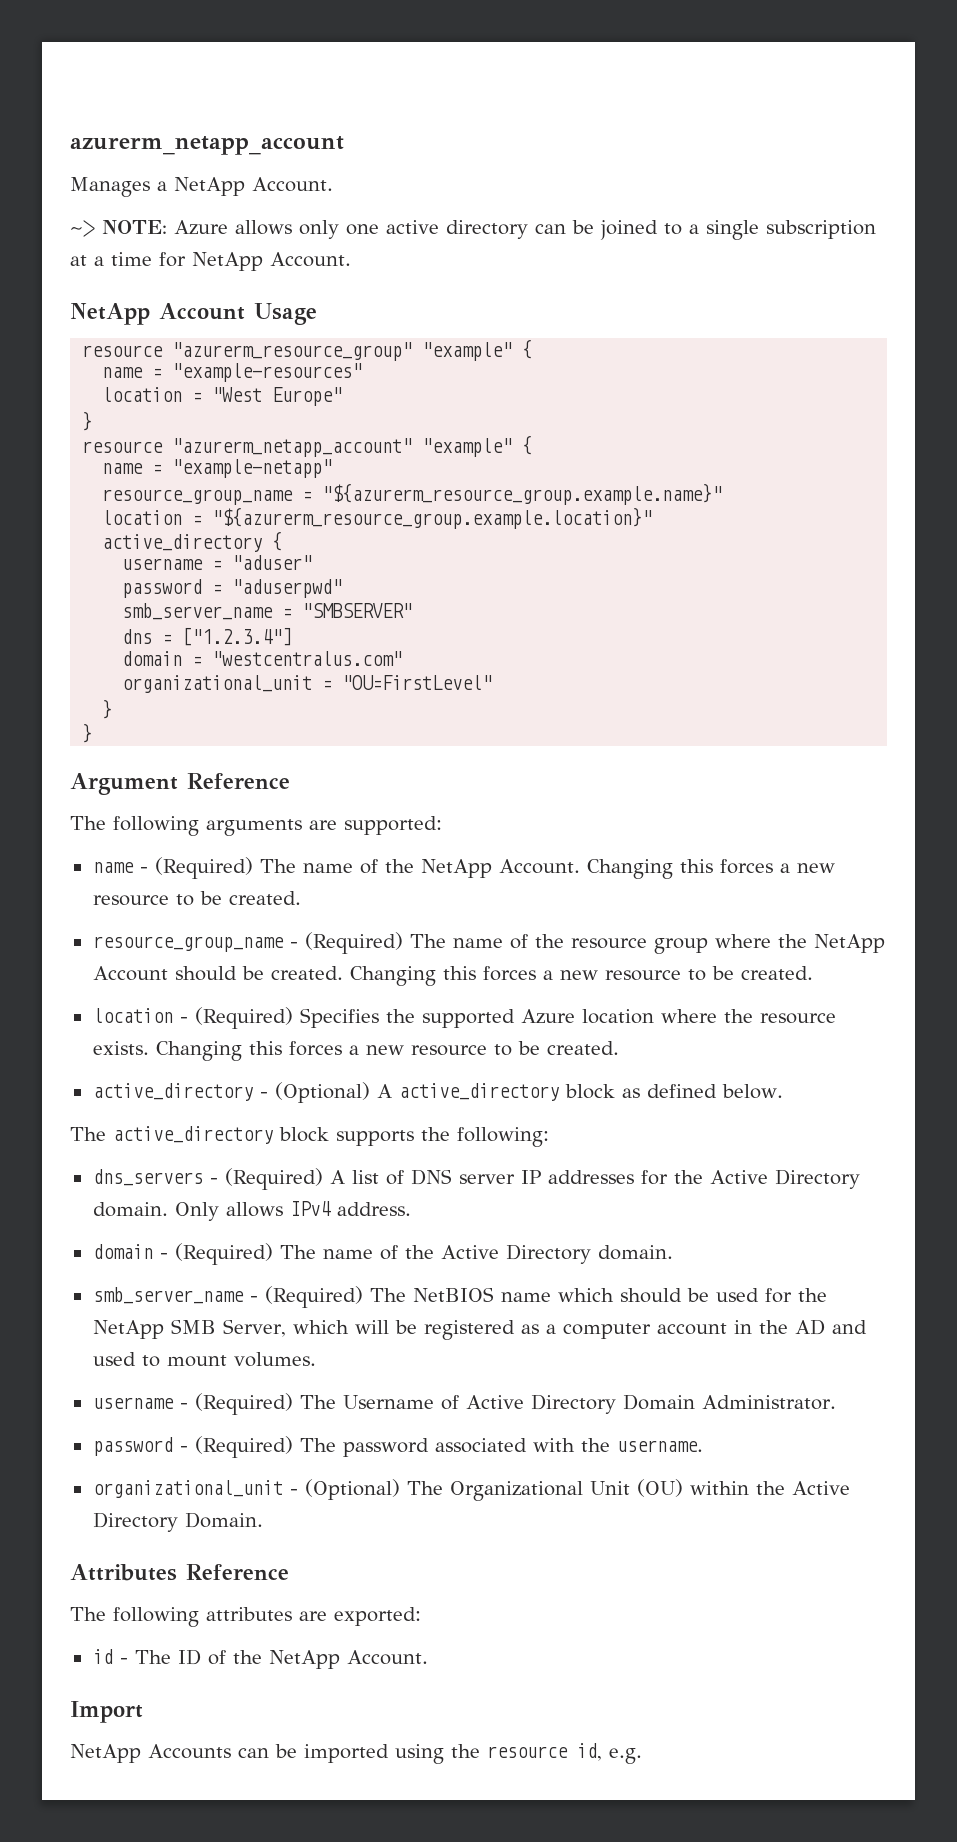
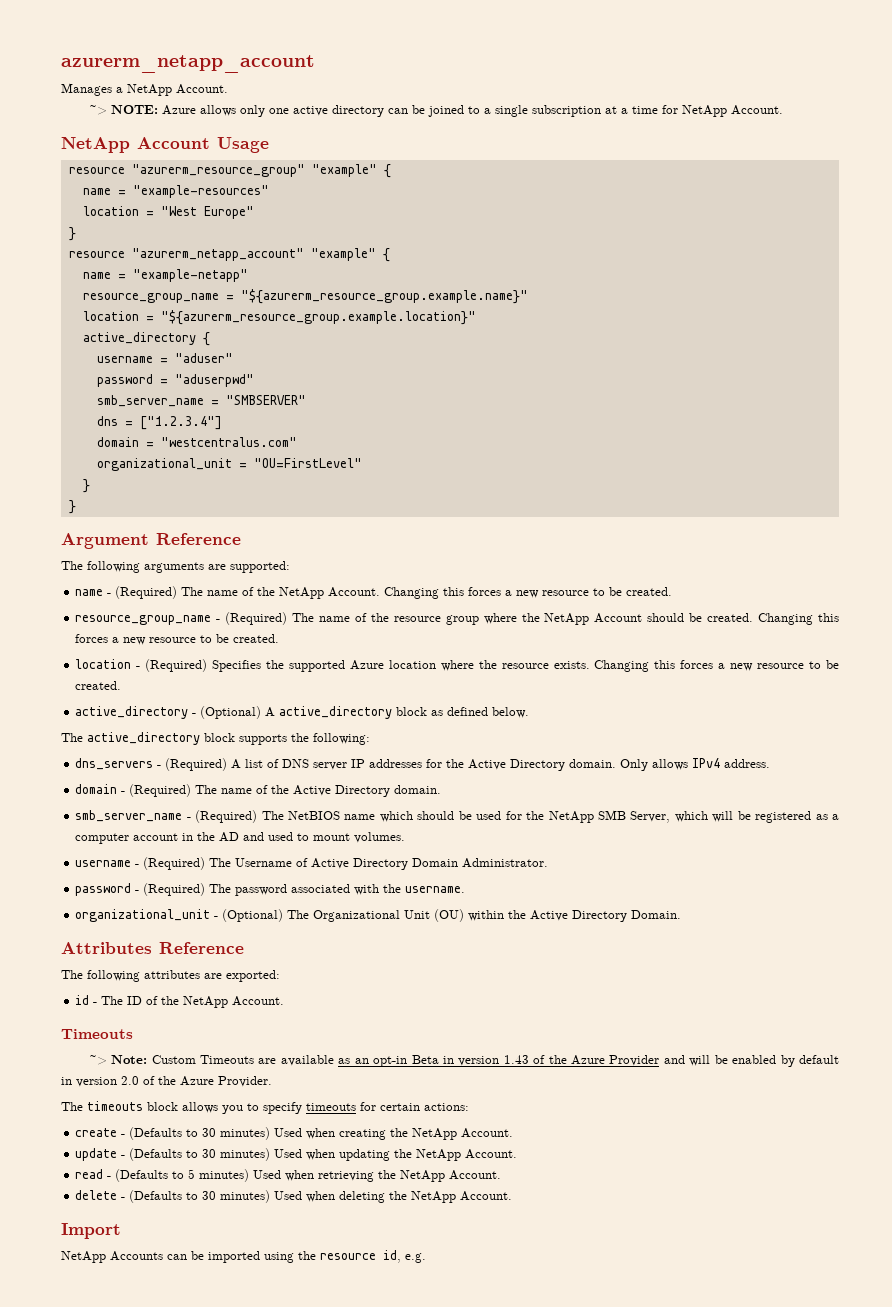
(428, 1657) none -> [61,1029,133,1039] [88,1055,839,1067] [61,1076,272,1087] [61,1101,469,1114] [75,1127,514,1140] [75,1148,518,1161] [75,1169,502,1182] [75,1190,513,1203] // Timeouts // ~> Note: Custom Timeouts are available as an opt-in Beta in version 1.43 of the Azure Provider and will be enabled by default in version 2.0 of the Azure Provider. // The timeouts block allows you to specify timeouts for certain actions: // create - (Defaults to 30 minutes) Used when creating the NetApp Account. // update - (Defaults to 30 minutes) Used when updating the NetApp Account. // read - (Defaults to 5 minutes) Used when retrieving the NetApp Account. // delete - (Defaults to 30 minutes) Used when deleting the NetApp Account.

